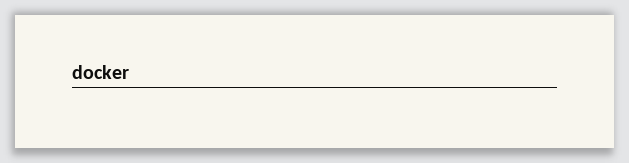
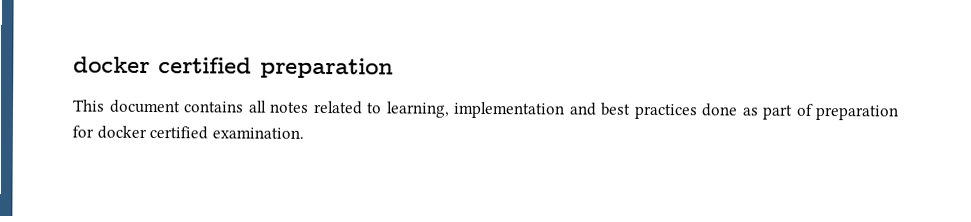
[72,65,129,79] docker -> [73,56,394,79] [72,99,899,121] [72,125,304,140] docker certified preparation // This document contains all notes related to learning, implementation and best practices done as part of preparation for docker certified examination.

